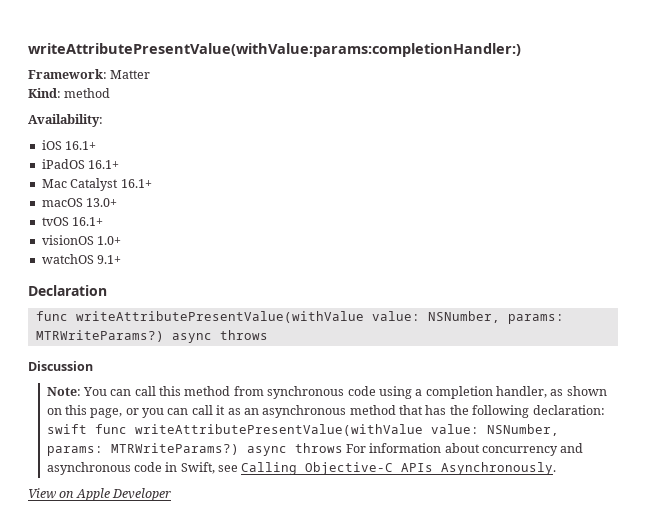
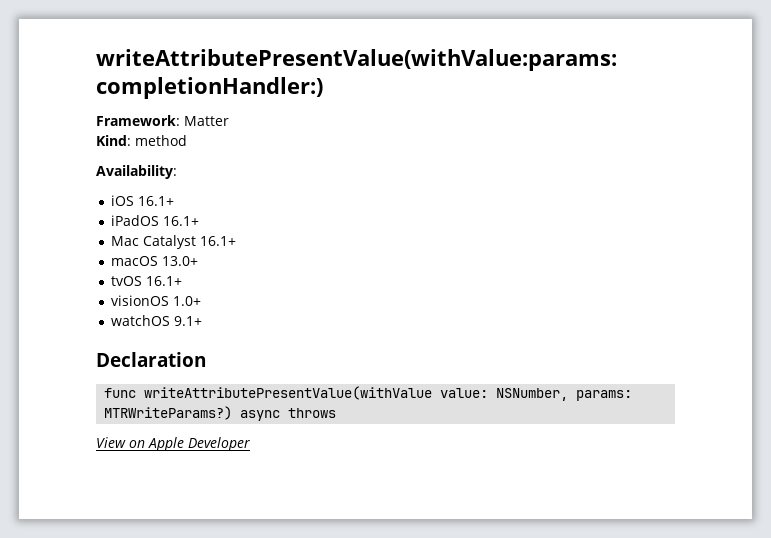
[28,361,93,371] [46,386,607,399] [46,405,605,418] [46,424,559,436] [46,443,584,456] [46,462,557,475] // Discussion // Note: You can call this method from synchronous code using a completion handler, as shown on this page, or you can call it as an asynchronous method that has the following declaration: swift func writeAttributePresentValue(withValue value: NSNumber, params: MTRWriteParams?) async throws For information about concurrency and asynchronous code in Swift, see Calling Objective-C APIs Asynchronously. -> (337, 413) none

